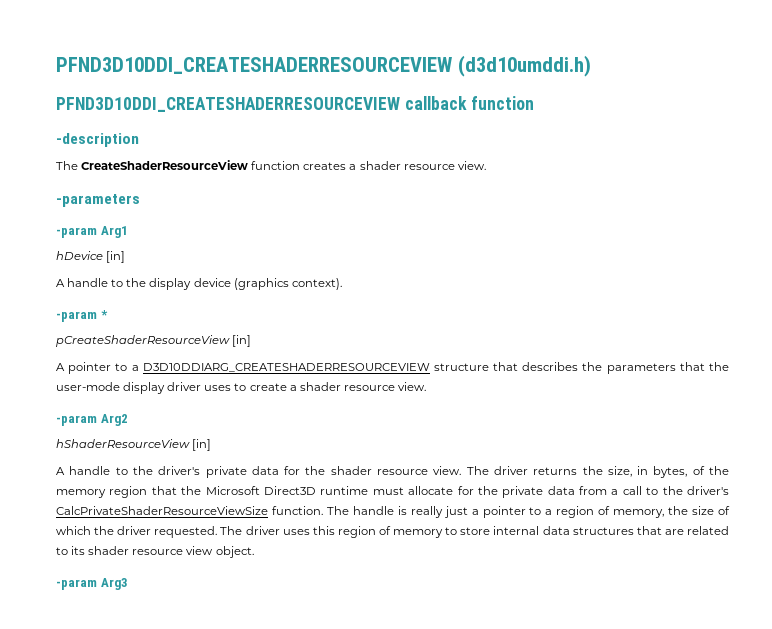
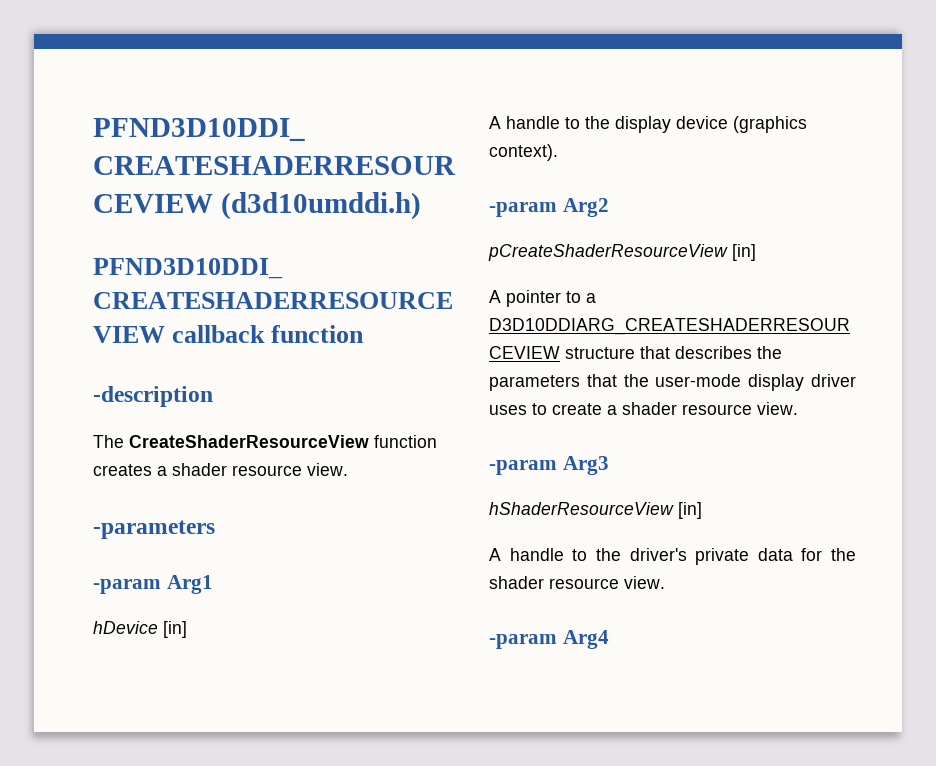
[100,310,108,319] * -> [562,198,609,217] Arg2
[100,414,128,426] Arg2 -> [562,456,609,475] Arg3
[466,466,729,478] [56,486,730,498] [56,506,730,518] [56,526,729,538] [56,546,254,558] [56,578,128,590] The driver returns the size, in bytes, of the memory region that the Microsoft Direct3D runtime must allocate for the private data from a call to the driver's CalcPrivateShaderResourceViewSize function. The handle is really just a pointer to a region of memory, the size of which the driver requested. The driver uses this region of memory to store internal data structures that are related to its shader resource view object. // -param Arg3 -> [489,630,609,649] // -param Arg4

